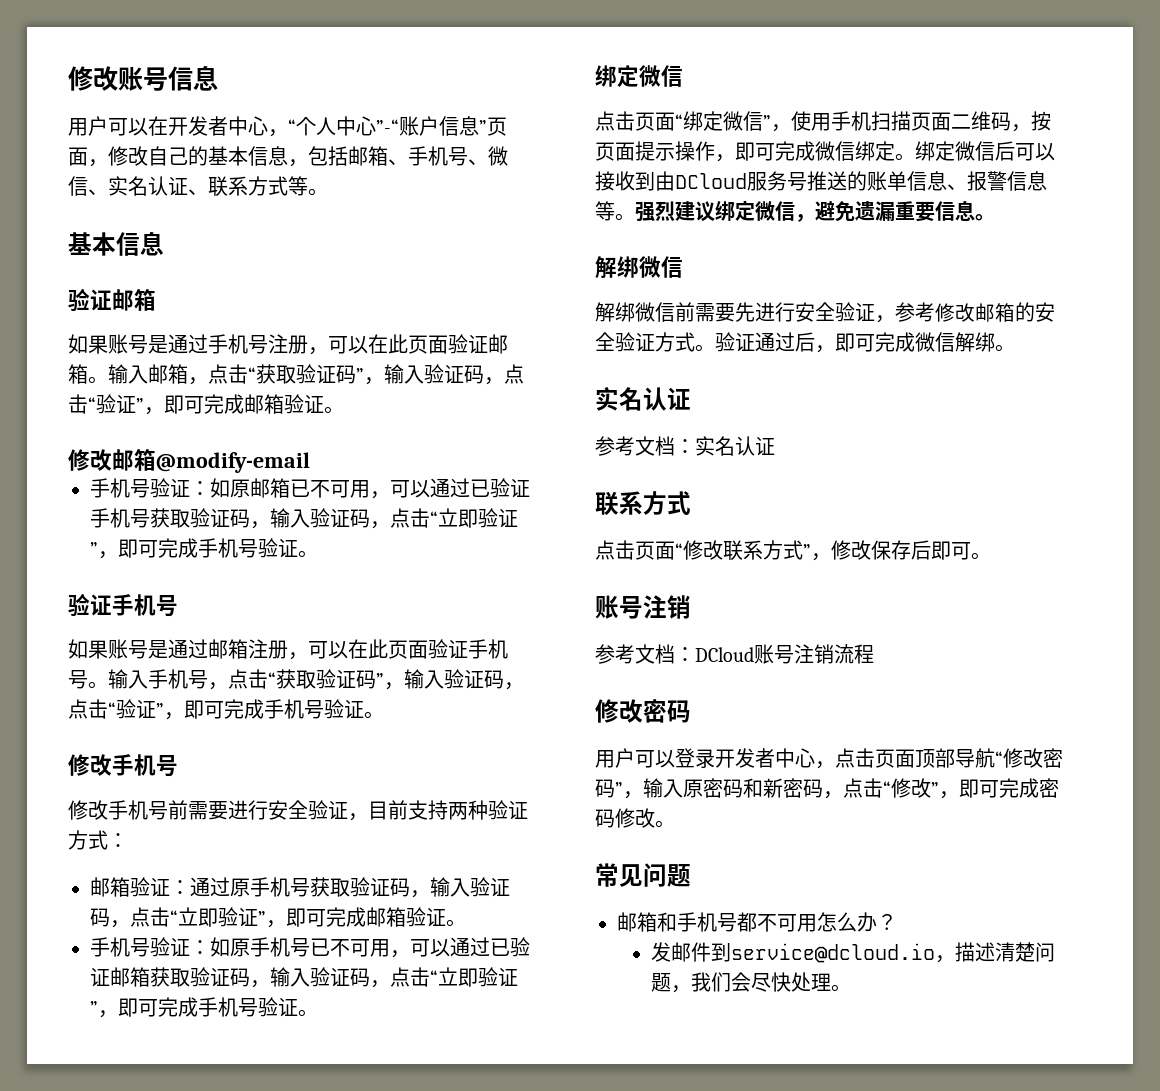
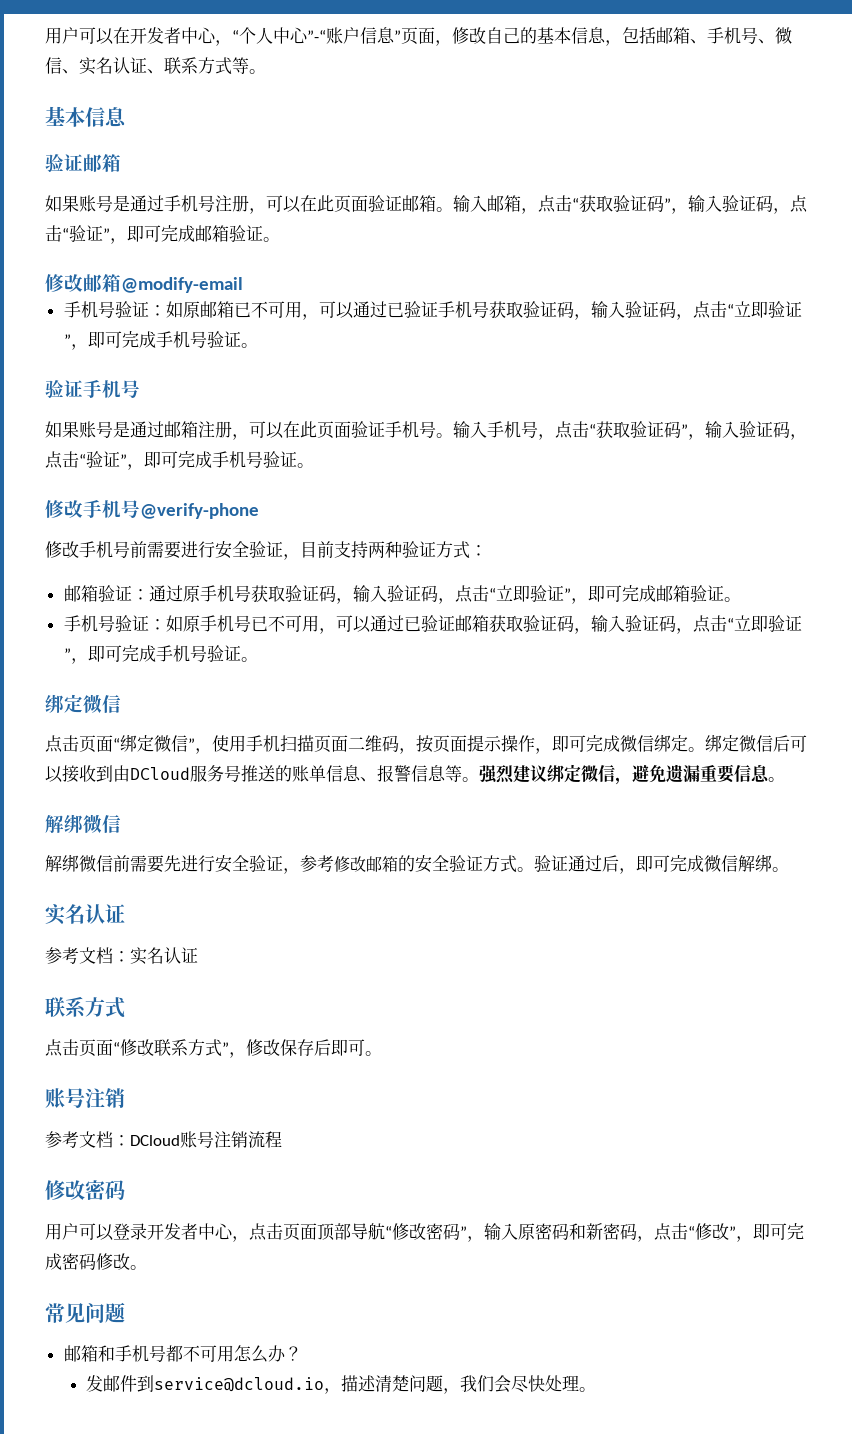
[68,65,218,91] 修改账号信息 // -> (45, 35) none
(178, 766) none -> [140,503,259,519] @verify-phone

